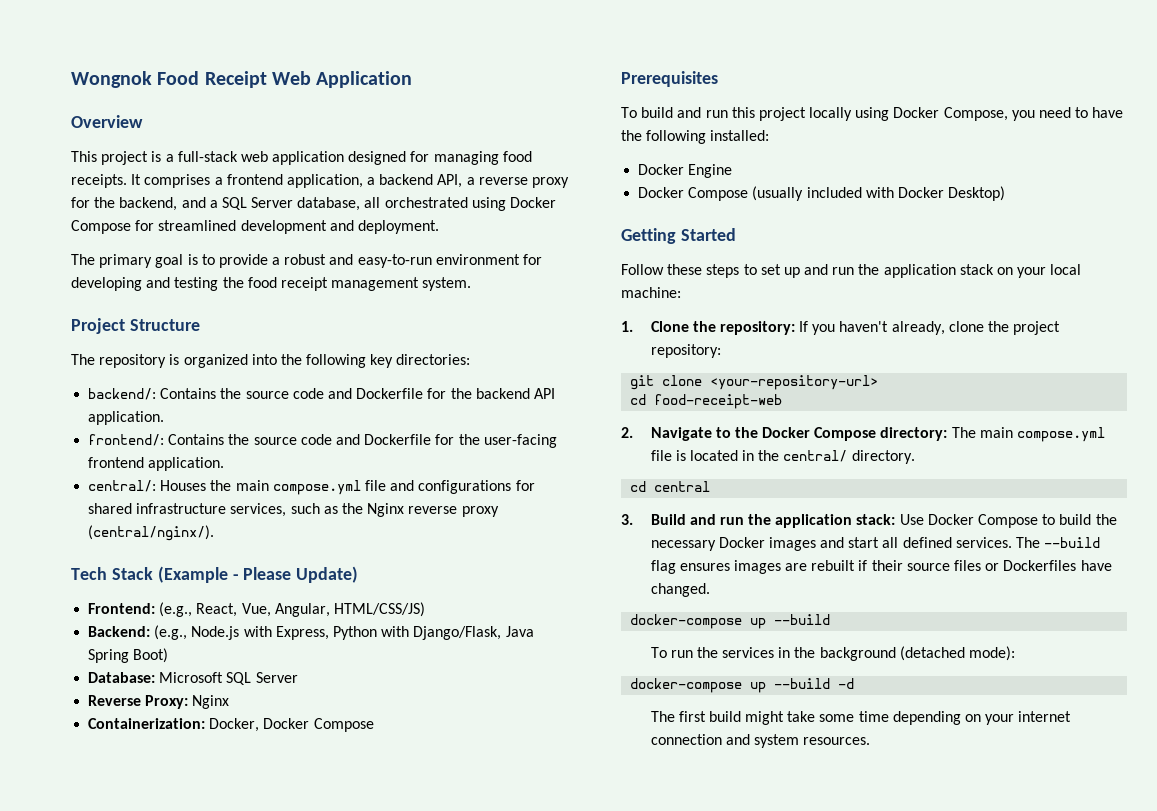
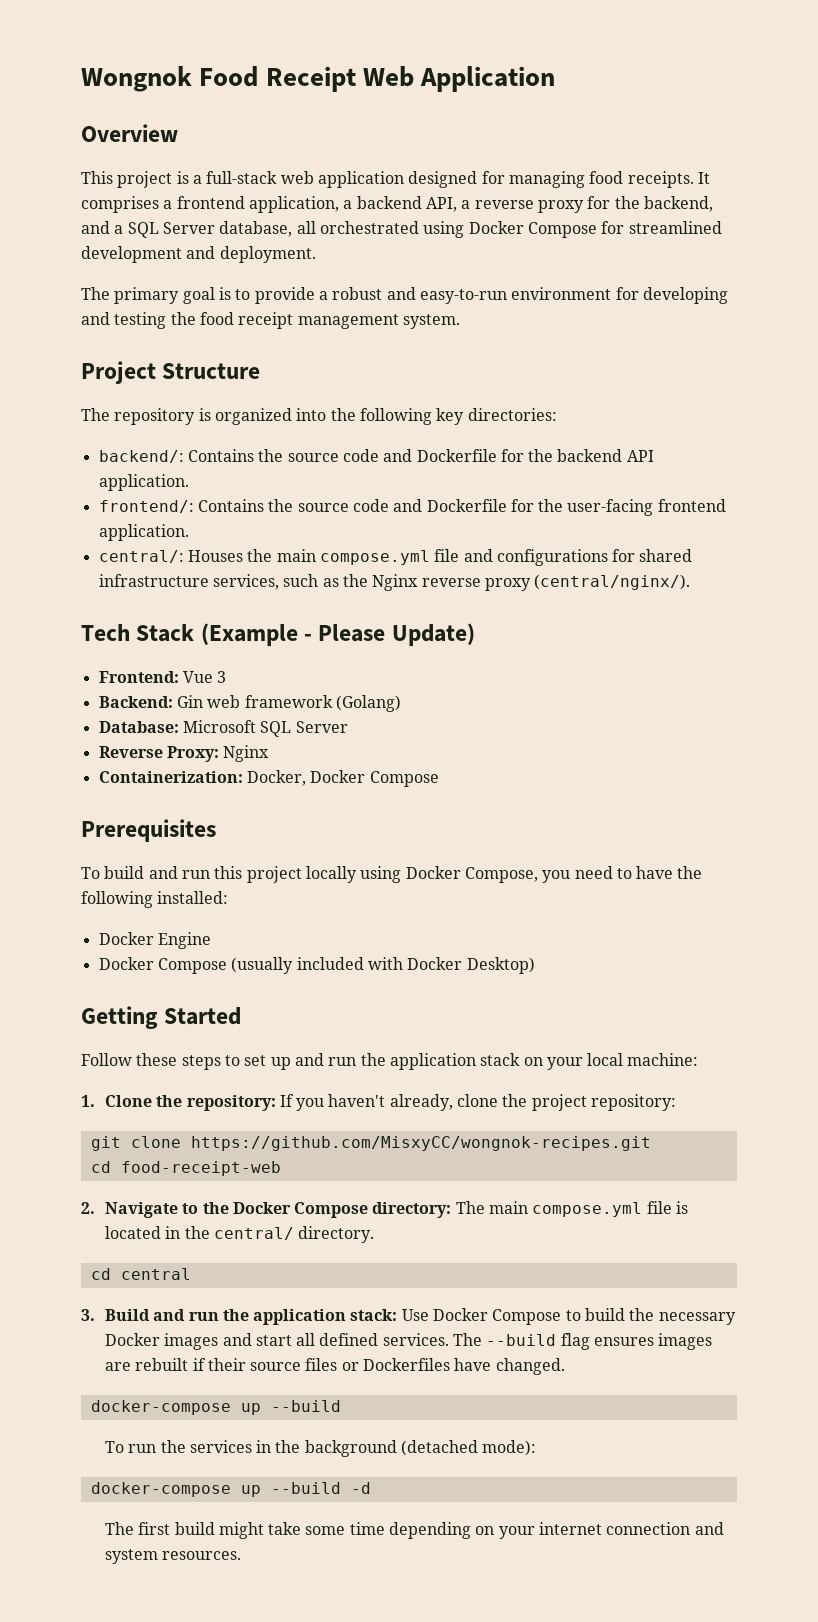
[159,602,425,617] [88,625,534,640] [88,648,169,663] (e.g., React, Vue, Angular, HTML/CSS/JS) // Backend: (e.g., Node.js with Express, Python with Django/Flask, Java Spring Boot) -> [182,671,227,683] [98,695,401,712] Vue 3 // Backend: Gin web framework (Golang)
[710,375,879,390] <your-repository-url> -> [190,1136,651,1151] https://github.com/MisxyCC/wongnok-recipes.git

